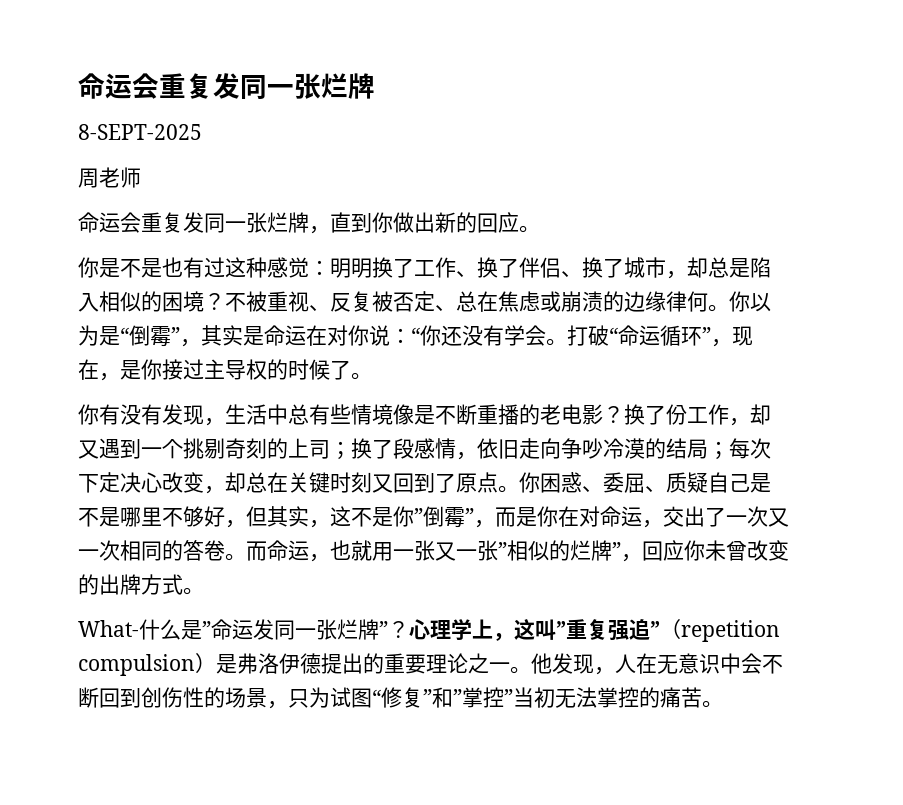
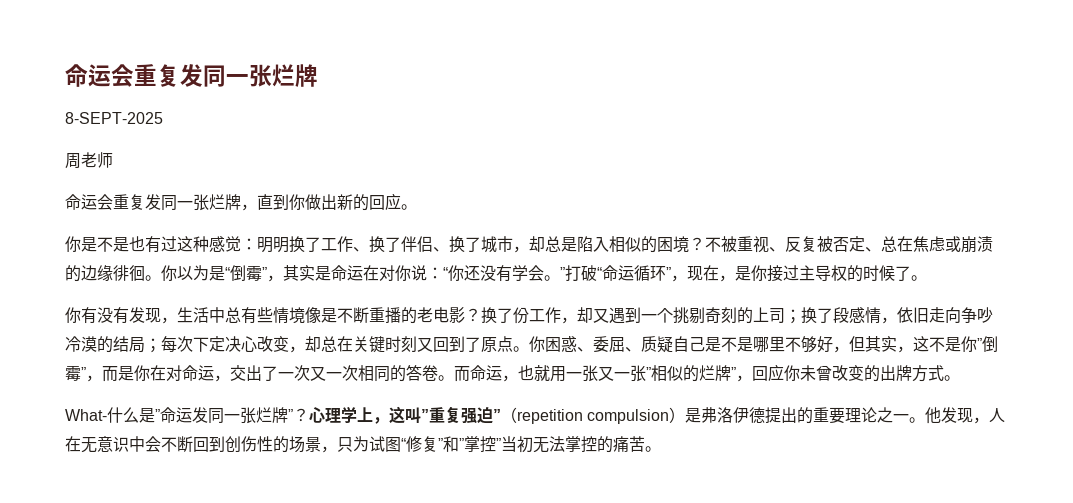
[666,291,708,312] 律何 -> [113,265,145,281] 徘徊
(567, 342) none -> [560,267,565,279] ”
[629,619,650,640] 追 -> [477,407,493,424] 迫

